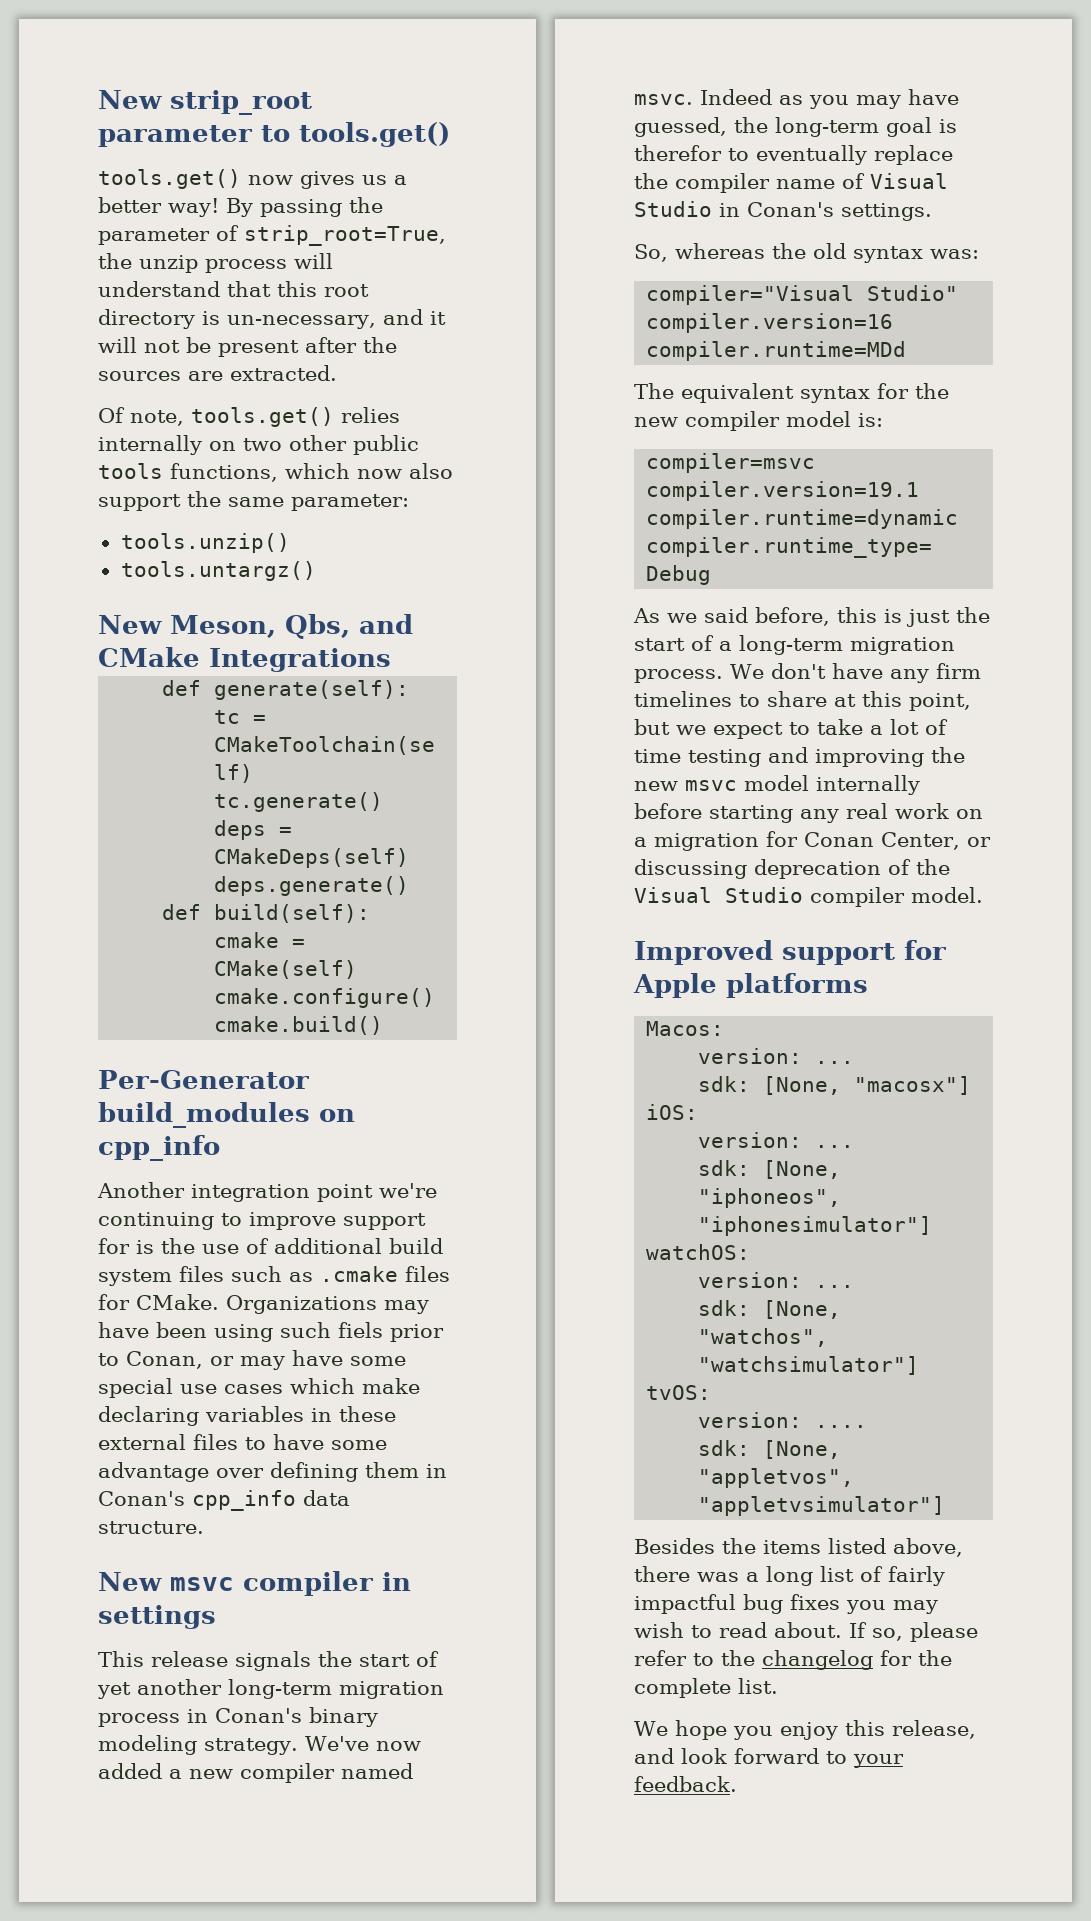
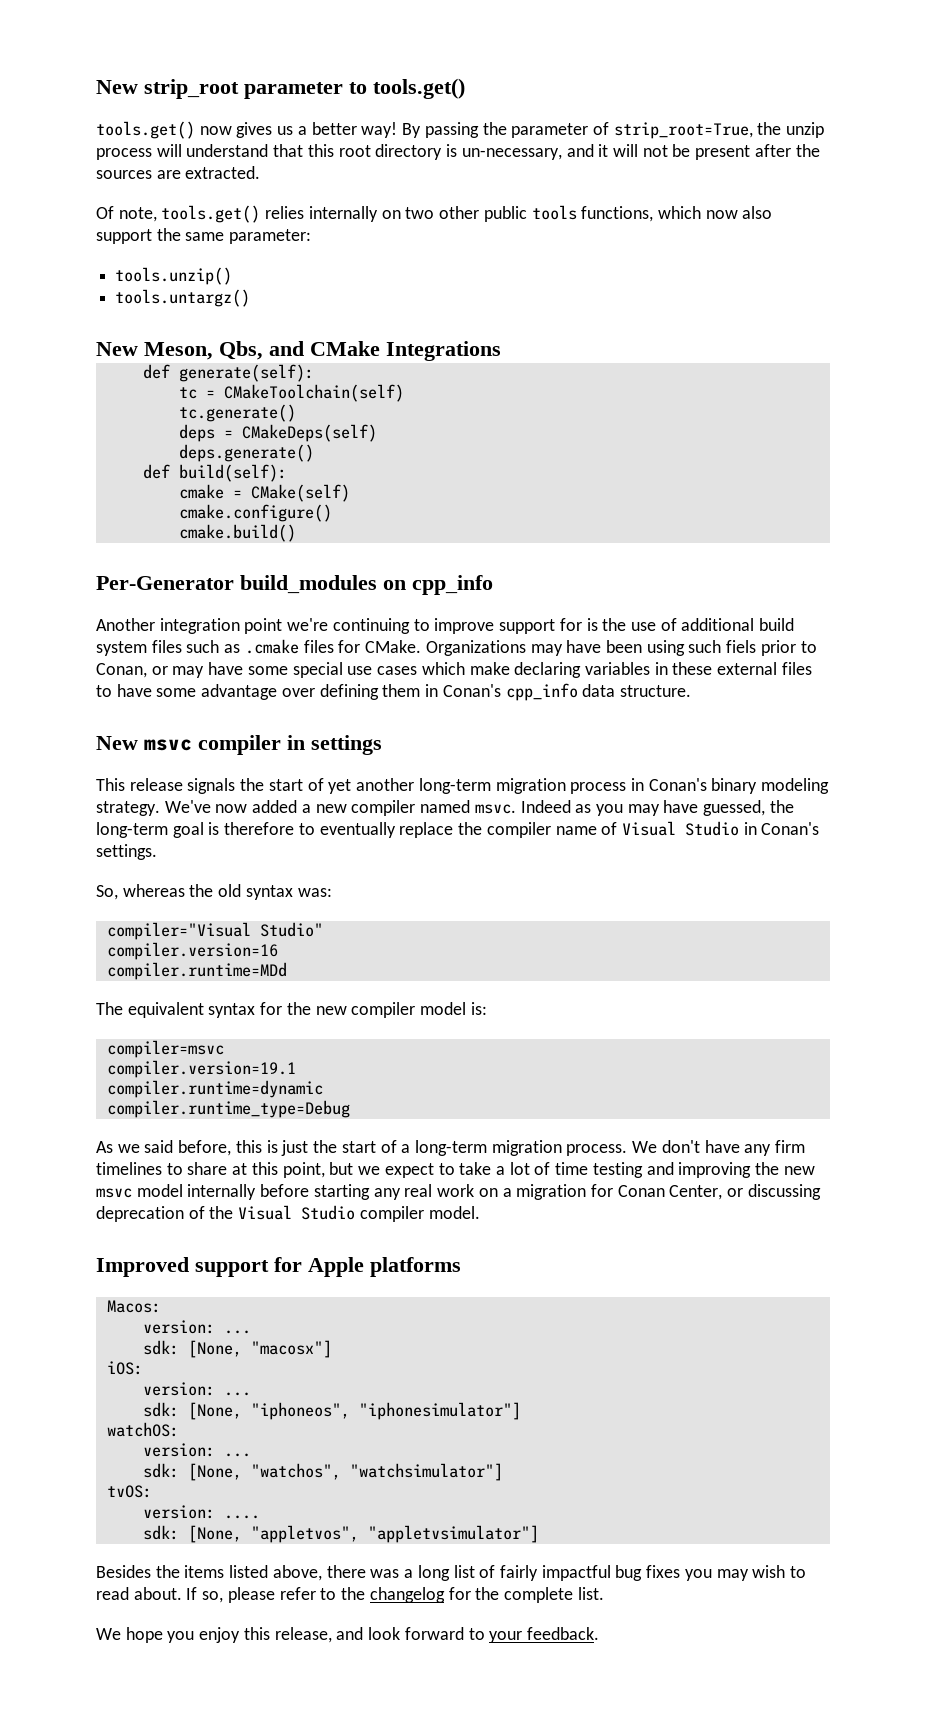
[634,145,722,161] therefor -> [224,822,295,835] therefore

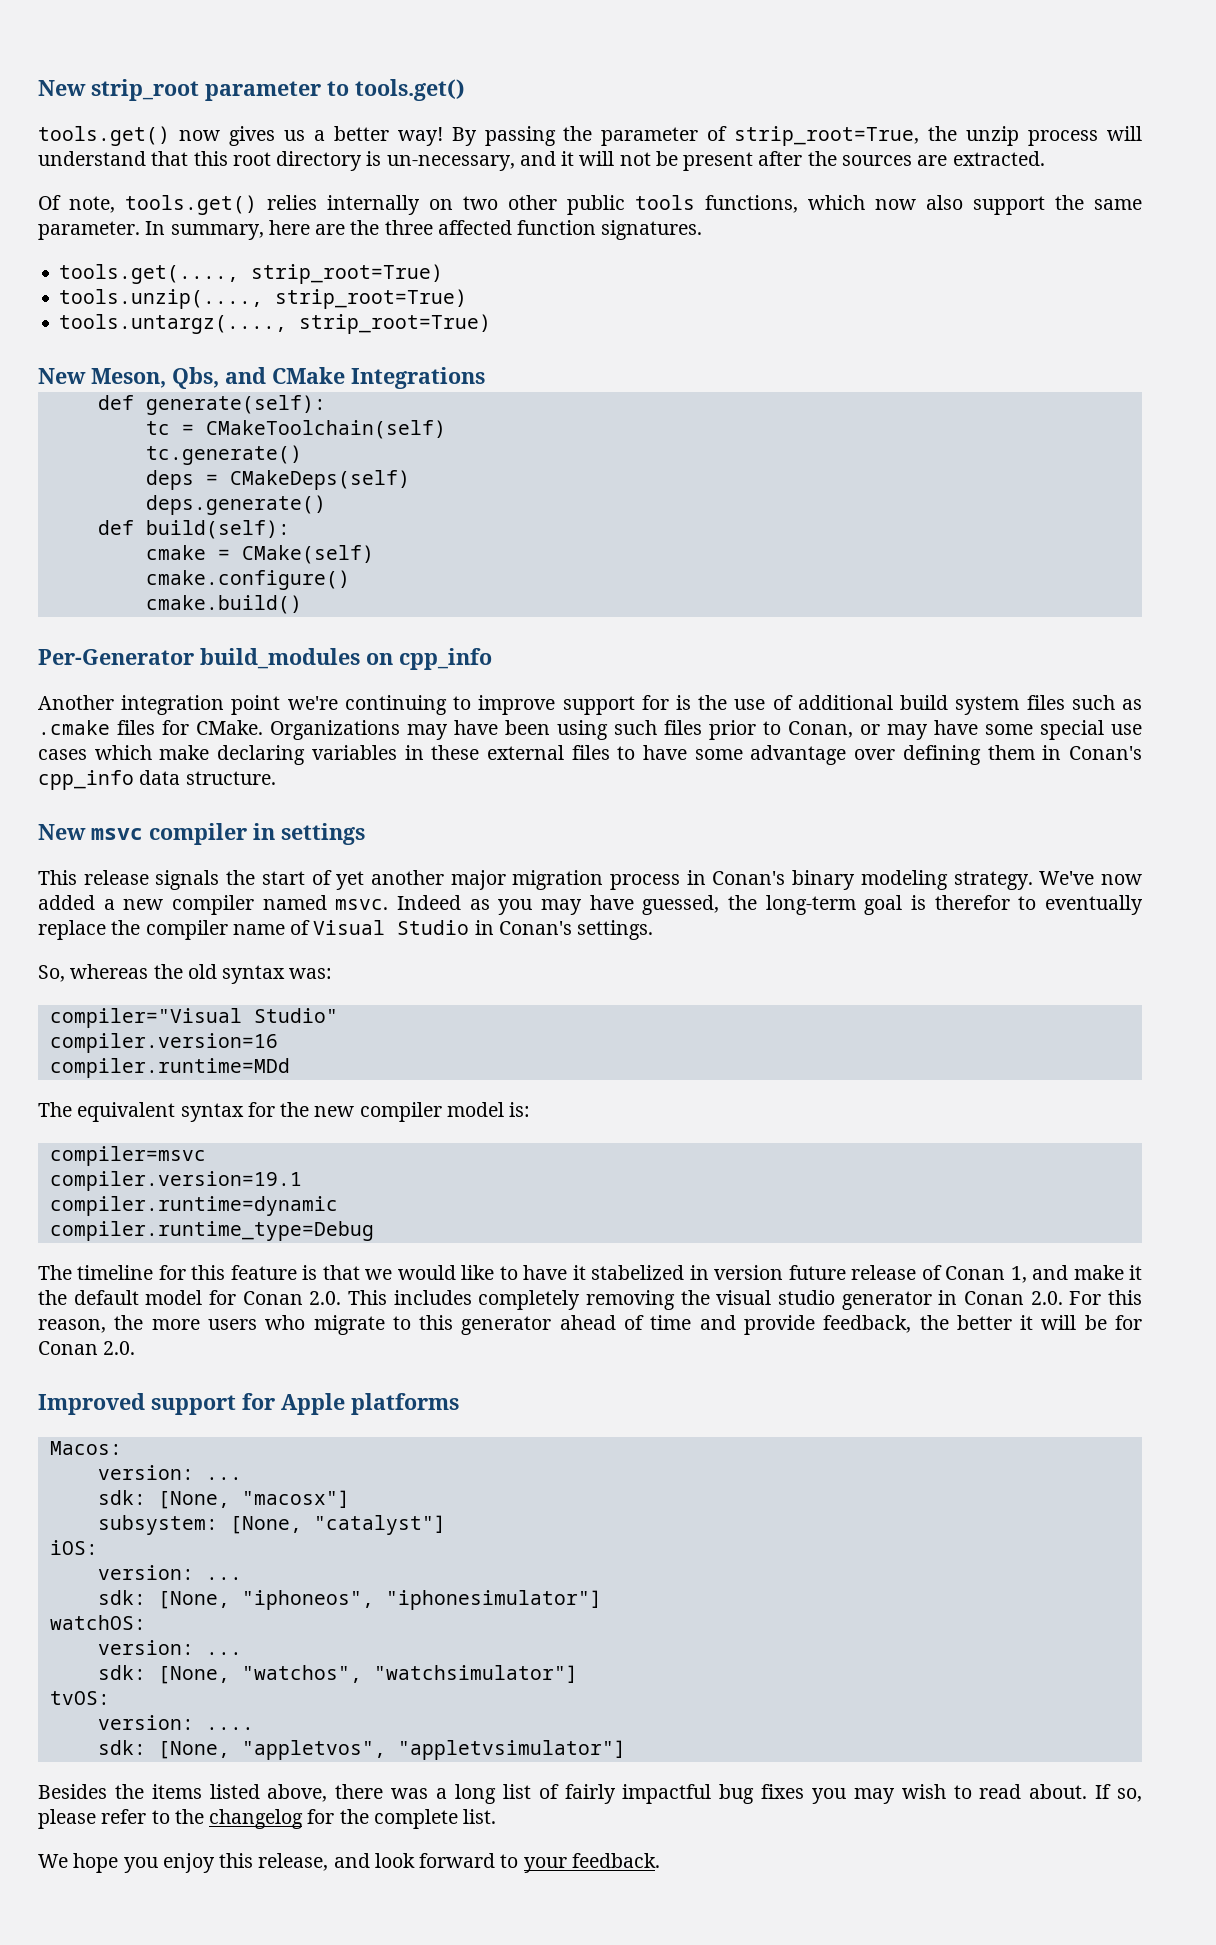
[229,229,312,244] [115,267,233,285] [115,289,251,307] parameter: // tools.unzip() // tools.untargz() -> [38,220,703,240] [59,264,444,284] [59,289,468,309] [59,314,492,334] parameter. In summary, here are the three affected function signatures. // tools.get(...., strip_root=True) // tools.unzip(...., strip_root=True) // tools.untargz(...., strip_root=True)
[726,640,757,653] fiels -> [664,720,702,735] files
[418,778,491,794] long-term -> [450,870,506,890] major
[224,822,295,835] therefore -> [934,895,1010,910] therefor
[96,1140,806,1156] [96,1162,815,1178] [96,1184,821,1200] [96,1205,480,1222] As we said before, this is just the start of a long-term migration process. We don't have any firm timelines to share at this point, but we expect to take a lot of time testing and improving the new msvc model internally before starting any real work on a migration for Conan Center, or discussing deprecation of the Visual Studio compiler model. -> [38,1265,1143,1283] [38,1290,1142,1310] [38,1315,1142,1335] [38,1341,136,1355] The timeline for this feature is that we would like to have it stabelized in version future release of Conan 1, and make it the default model for Conan 2.0. This includes completely removing the visual studio generator in Conan 2.0. For this reason, the more users who migrate to this generator ahead of time and provide feedback, the better it will be for Conan 2.0.
(332, 1349) none -> [97,1515,446,1535] // subsystem: [None, "catalyst"]

